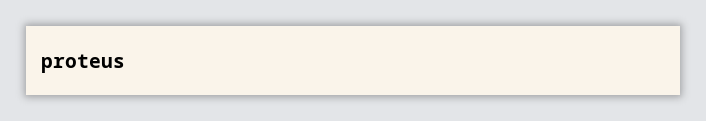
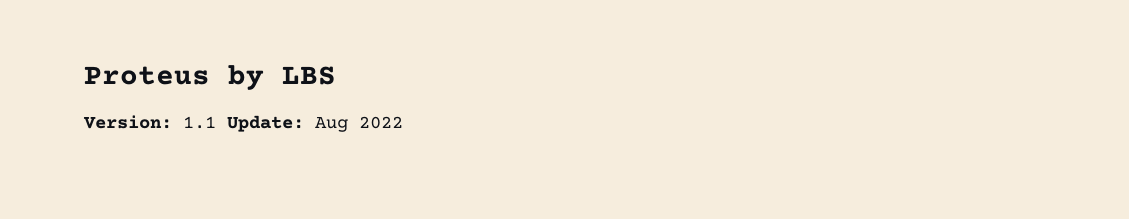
[41,54,125,73] proteus -> [84,65,336,90] [83,115,403,132] Proteus by LBS // Version: 1.1 Update: Aug 2022

